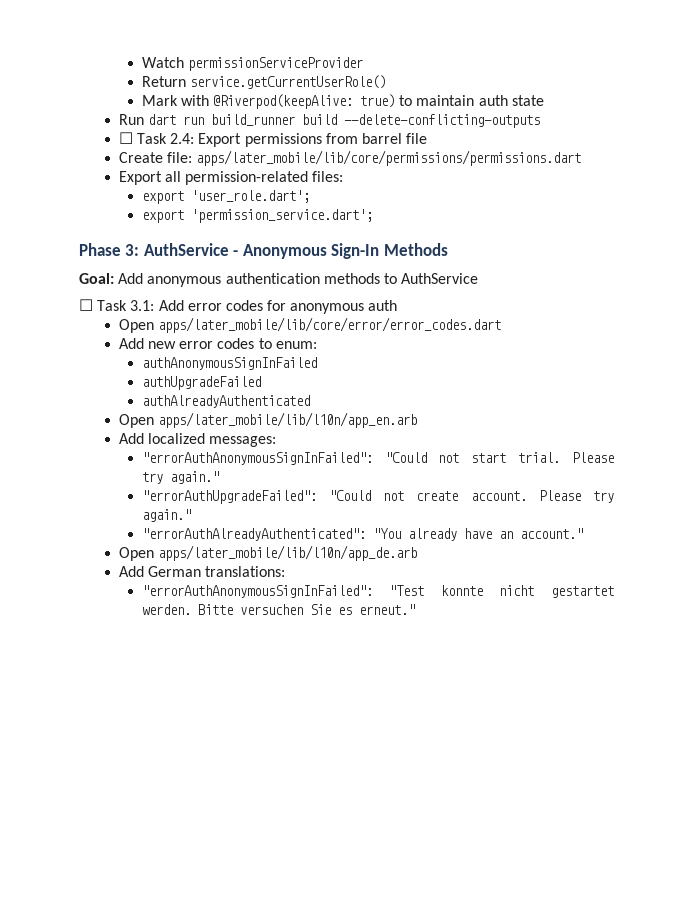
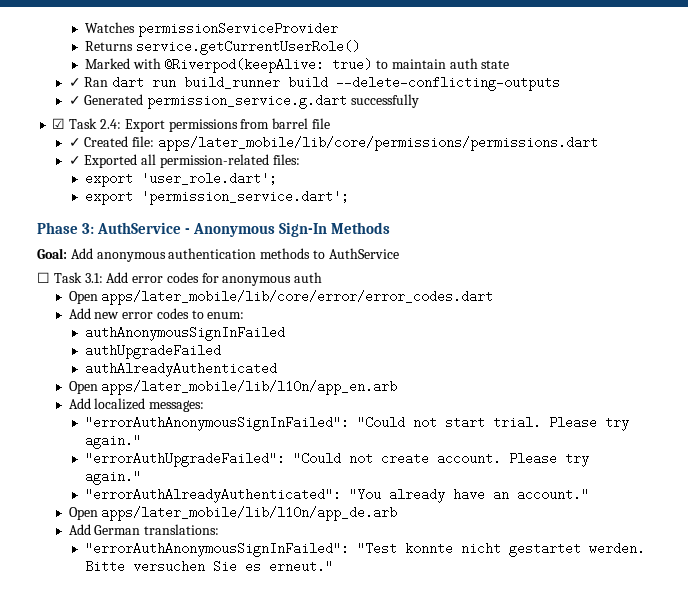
[141,57,184,68] Watch -> [84,22,135,33] Watches
[141,76,186,87] Return -> [84,41,133,51] Returns
[141,95,178,106] Mark -> [84,58,130,69] Marked
[118,114,144,125] Run -> [68,77,109,87] ✓ Ran
[118,132,133,144] ☐ -> [68,94,419,109] [52,118,66,129] ✓ Generated permission_service.g.dart successfully // ☑
[118,152,163,163] Create -> [68,136,129,147] ✓ Created
[118,171,162,185] Export -> [68,154,138,168] ✓ Exported

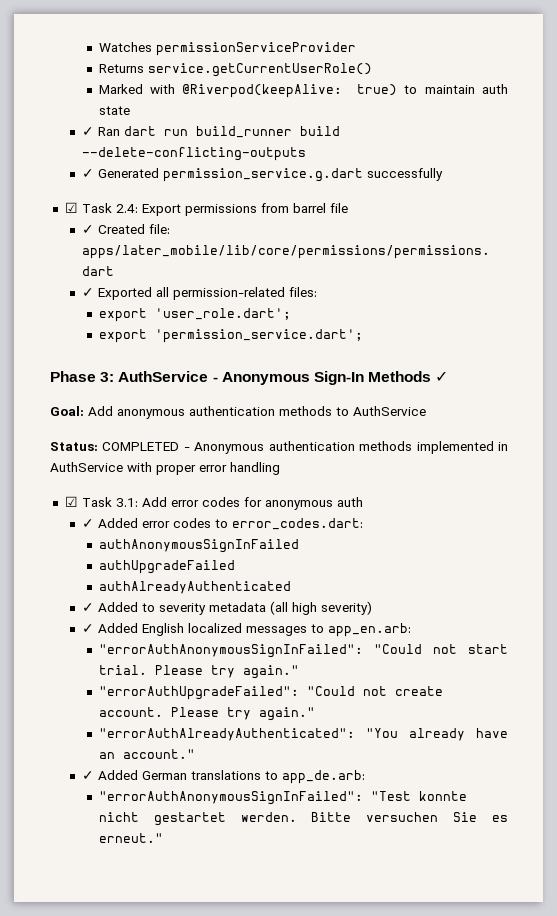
(391, 228) none -> [435,371,449,382] ✓
[37,272,50,283] ☐ -> [50,441,508,454] [50,462,280,475] [64,496,78,507] Status: COMPLETED - Anonymous authentication methods implemented in AuthService with proper error handling // ☑
[68,290,494,305] [68,308,120,319] Open apps/later_mobile/lib/core/error/error_codes.dart // Add new -> [81,518,138,528] ✓ Added
[207,312,245,319] enum: -> [231,518,363,530] error_codes.dart:
[68,380,398,395] [68,398,205,412] Open apps/later_mobile/lib/l10n/app_en.arb // Add localized messages: -> [81,601,372,615] [81,623,411,637] ✓ Added to severity metadata (all high severity) // ✓ Added English localized messages to app_en.arb:
[68,506,398,521] [68,524,220,535] Open apps/later_mobile/lib/l10n/app_de.arb // Add German translations: -> [81,770,365,784] ✓ Added German translations to app_de.arb:

